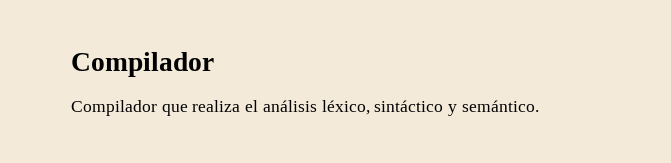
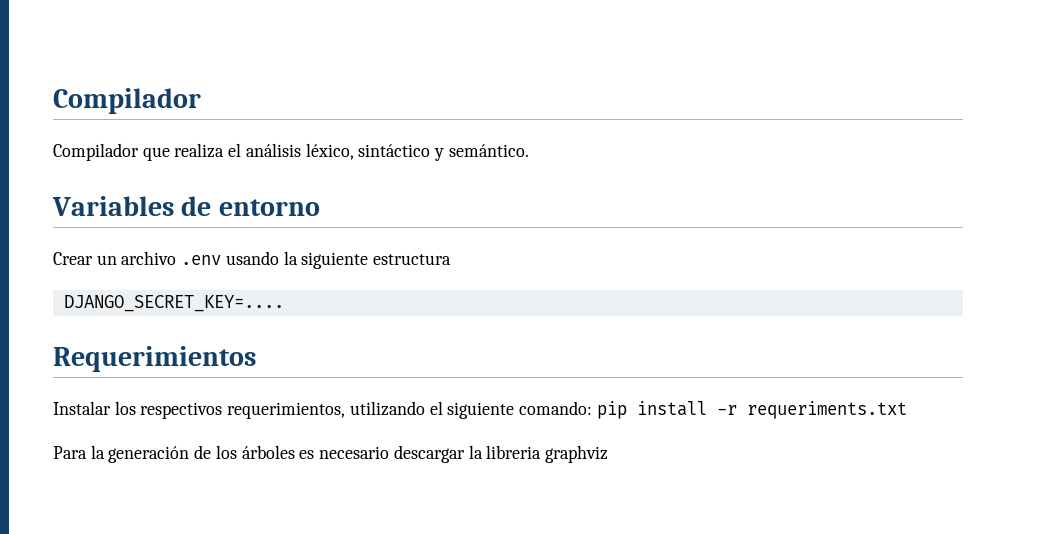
(539, 106) none -> [52,196,320,216] [53,251,452,269] [63,295,284,312] [53,346,256,372] [53,401,907,419] [53,445,608,463] // Variables de entorno // Crear un archivo .env usando la siguiente estructura // DJANGO_SECRET_KEY=.... // Requerimientos // Instalar los respectivos requerimientos, utilizando el siguiente comando: pip install -r requeriments.txt // Para la generación de los árboles es necesario descargar la libreria graphviz

